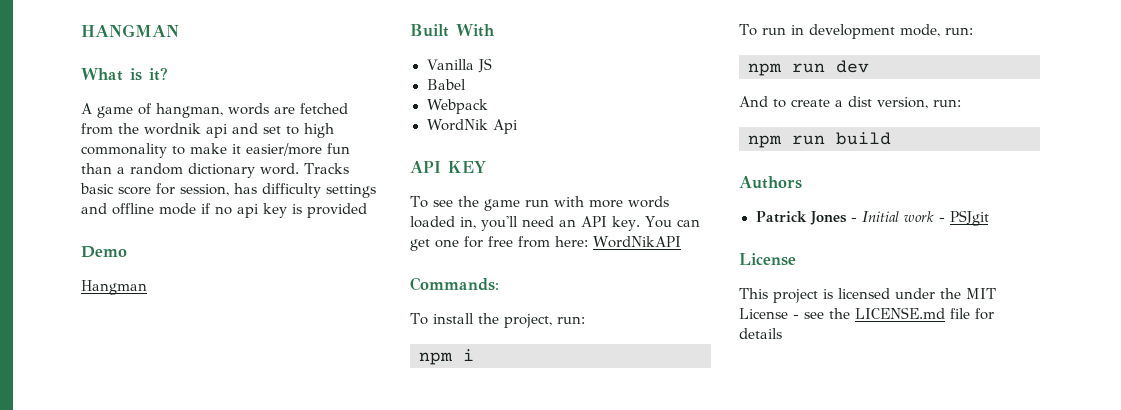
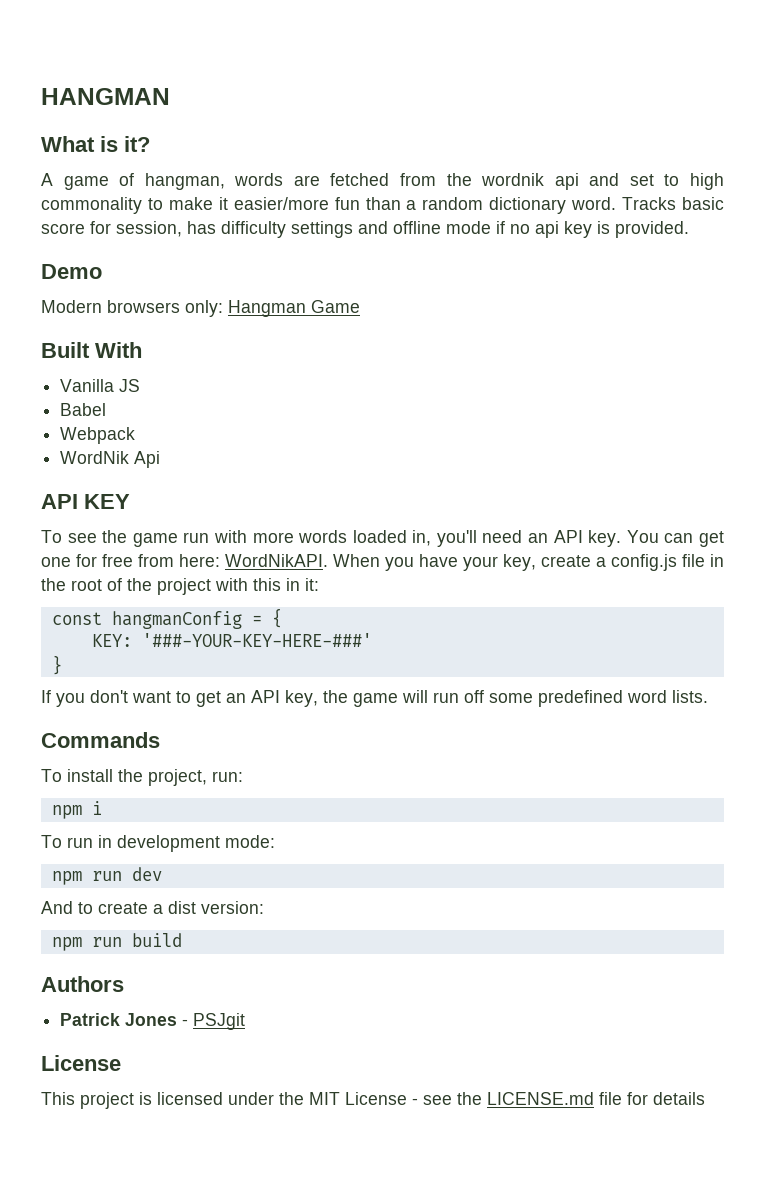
[307,203,367,218] provided -> [615,221,689,238] provided.
(127, 252) none -> [41,300,223,317] Modern browsers only:
(147, 287) none -> [311,300,360,313] Game
[593,236,681,248] [410,277,499,291] WordNikAPI // Commands: -> [225,554,724,571] [41,578,319,595] [51,608,282,629] [91,633,372,647] [51,655,62,675] [41,690,708,707] [41,732,160,748] WordNikAPI. When you have your key, create a config.js file in the root of the project with this in it: // const hangmanConfig = { // KEY: '###-YOUR-KEY-HERE-###' // } // If you don't want to get an API key, the game will run off some predefined word lists. // Commands
[899,24,973,37] mode, run: -> [225,835,275,848] mode:
[877,97,961,109] version, run: -> [201,901,264,914] version:
[861,211,945,222] Initial work - -> (189, 1022) none

